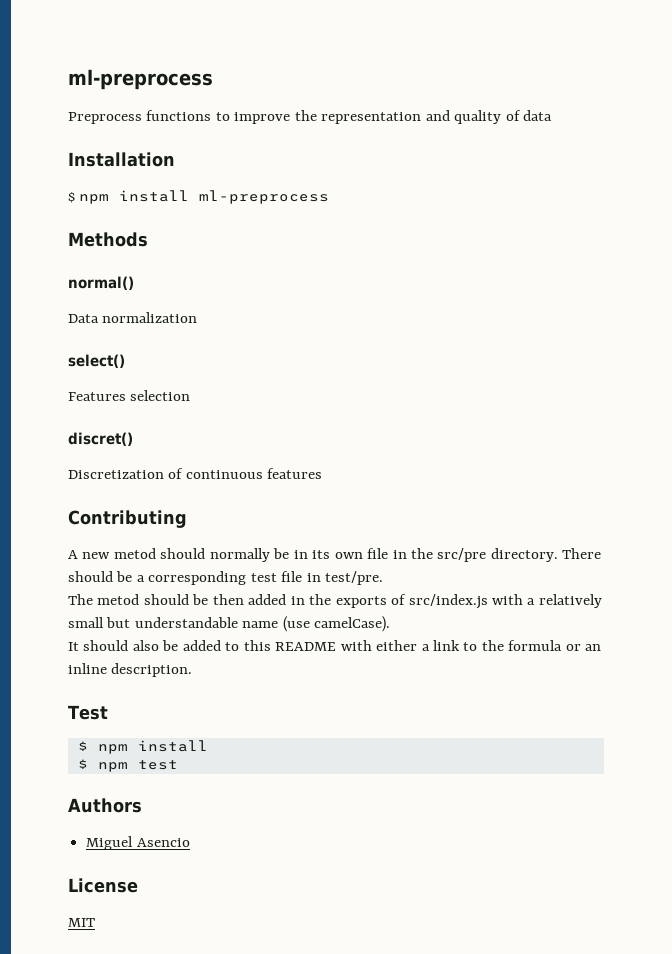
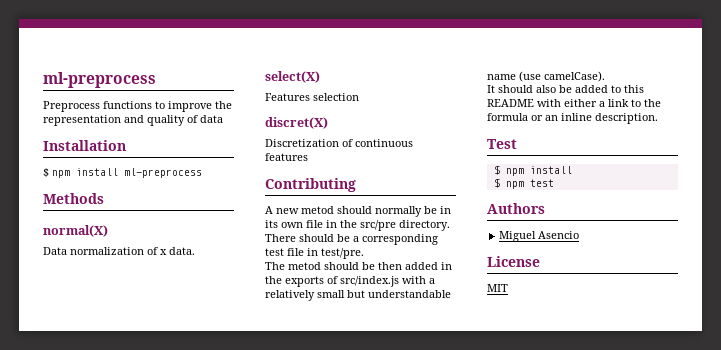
[68,276,134,290] normal() -> [43,225,108,237] normal(X)
[68,354,125,368] // select() -> [147,247,195,255] [265,71,320,83] of x data. // select(X)
[68,432,133,446] discret() -> [265,117,328,129] discret(X)

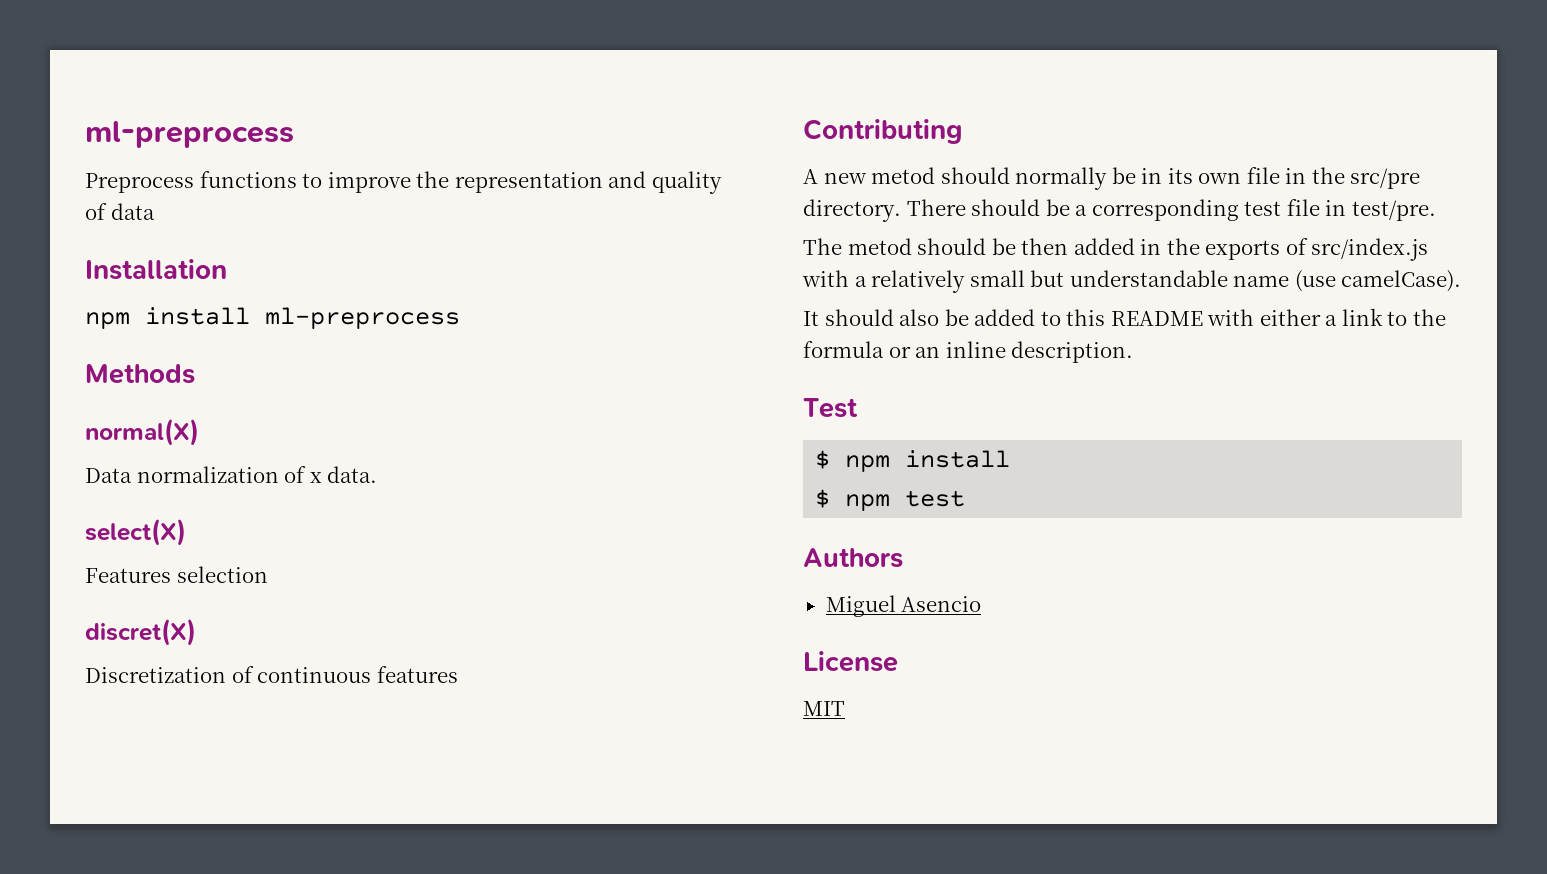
[43,168,49,177] $ -> (227, 269) none

